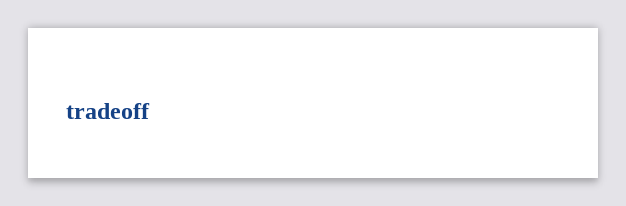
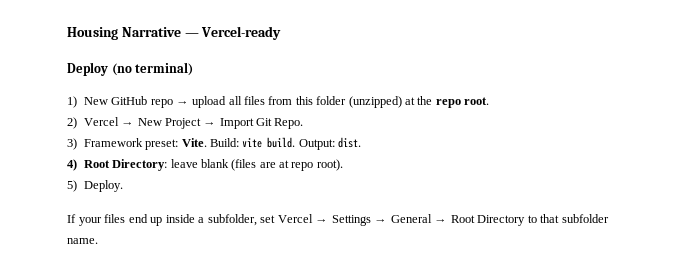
[66,103,150,119] tradeoff -> [67,26,282,40] [67,62,194,76] [67,96,490,108] [67,117,304,129] [67,137,362,150] [67,159,343,171] [67,180,123,192] [67,214,609,226] [67,238,98,244] Housing Narrative — Vercel-ready // Deploy (no terminal) // 1) New GitHub repo → upload all files from this folder (unzipped) at the repo root. // 2) Vercel → New Project → Import Git Repo. // 3) Framework preset: Vite. Build: vite build. Output: dist. // 4) Root Directory: leave blank (files are at repo root). // 5) Deploy. // If your files end up inside a subfolder, set Vercel → Settings → General → Root Directory to that subfolder name.

